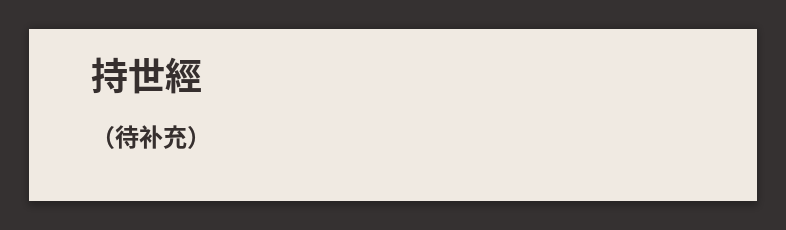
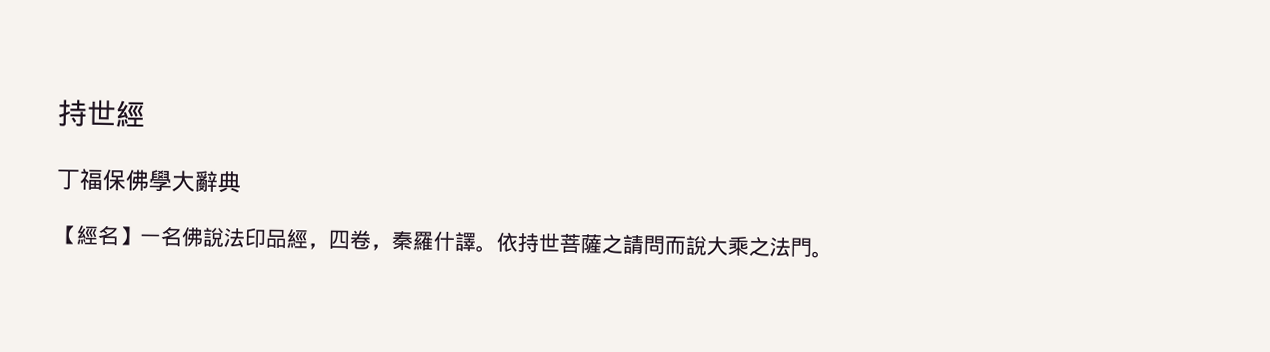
[91,125,211,149] （待补充） -> [56,168,242,194] [55,225,833,259] 丁福保佛學大辭典 // 【經名】一名佛說法印品經，四卷，秦羅什譯。依持世菩薩之請問而說大乘之法門。

